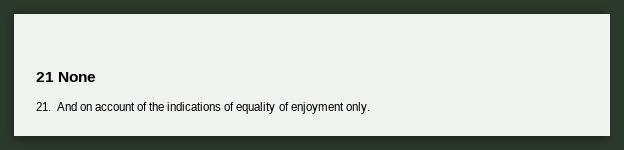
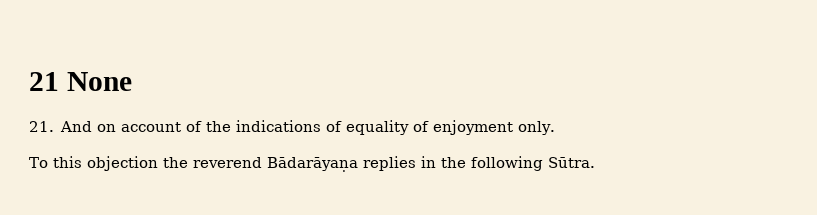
(370, 108) none -> [29,156,595,172] // To this objection the reverend Bādarāyaṇa replies in the following Sūtra.

